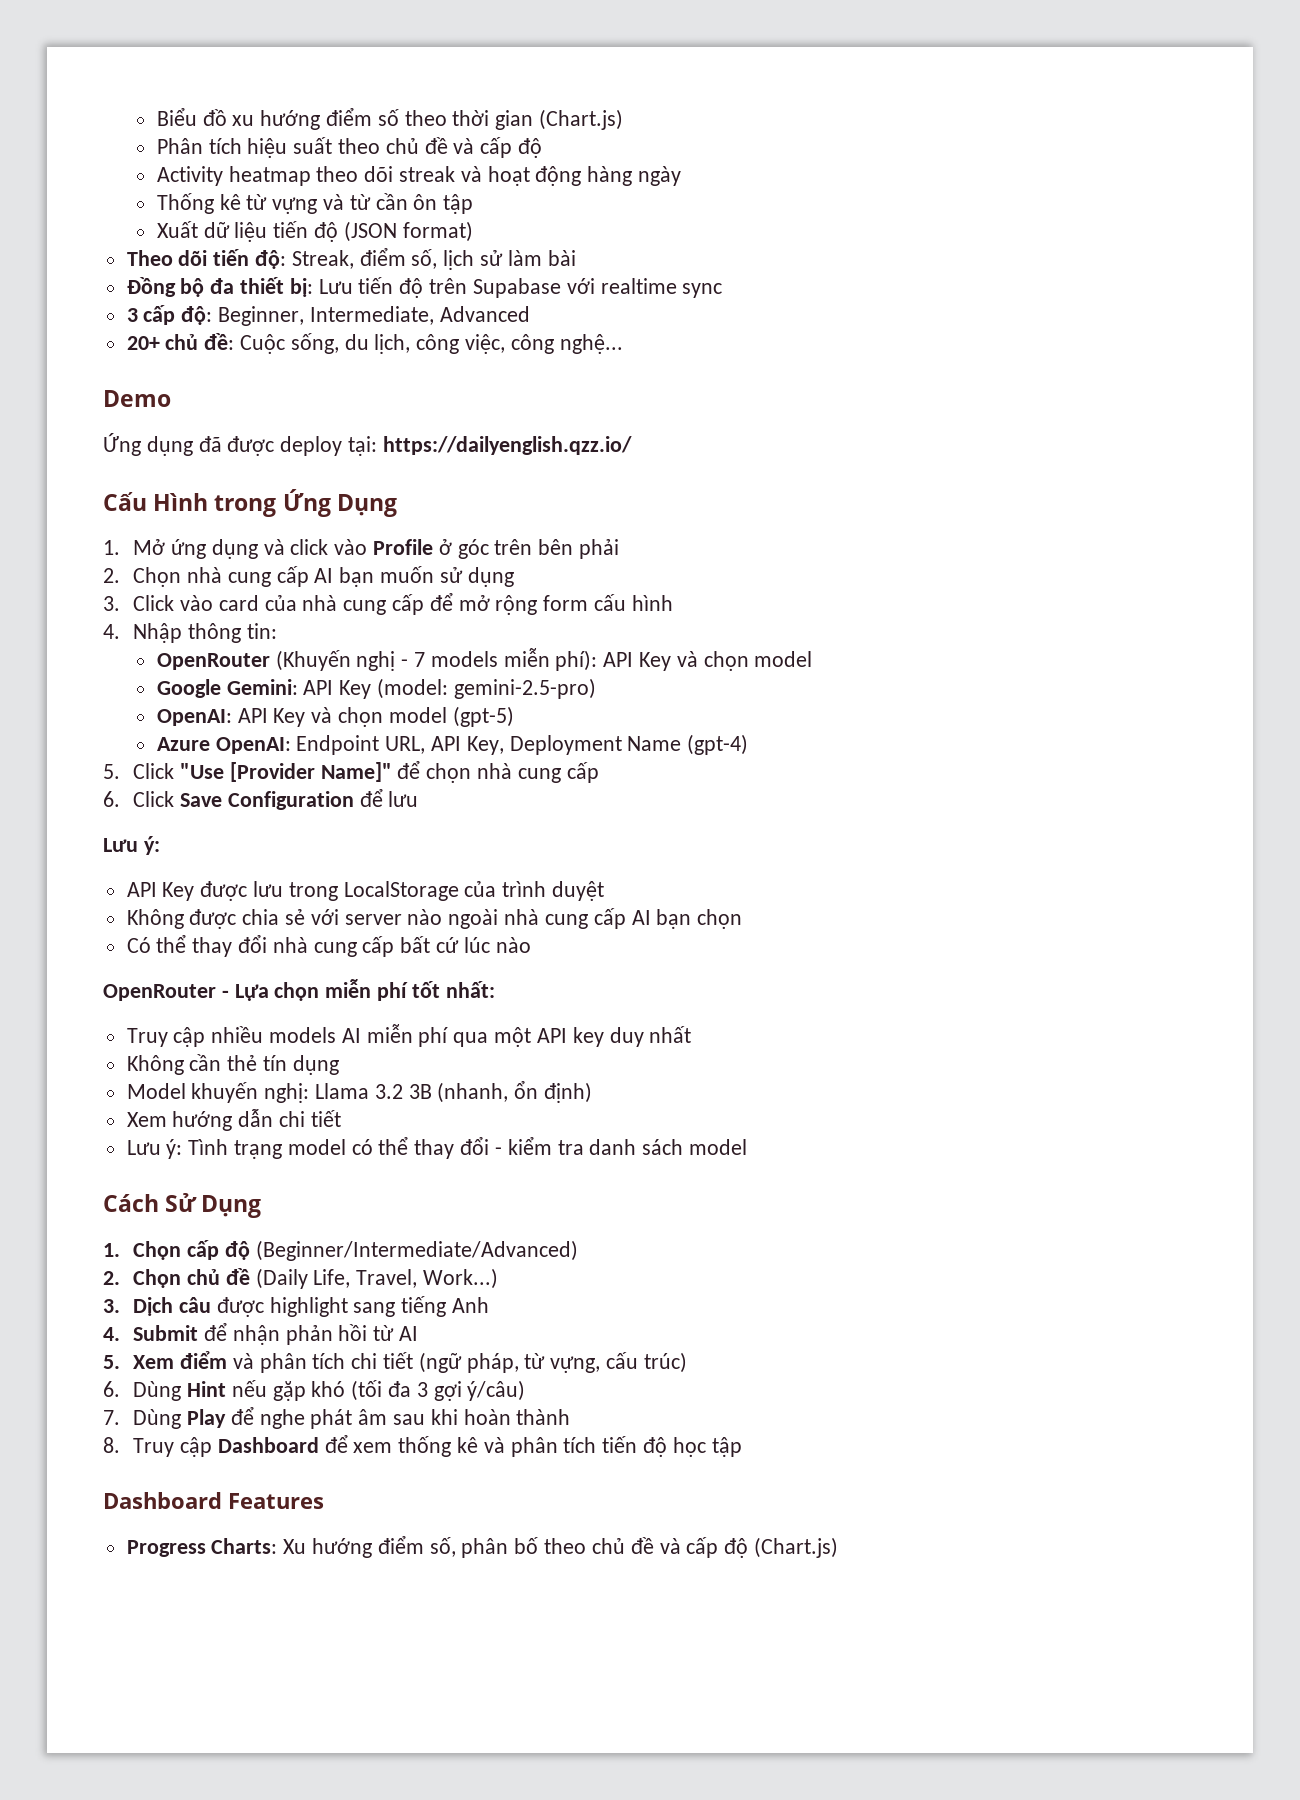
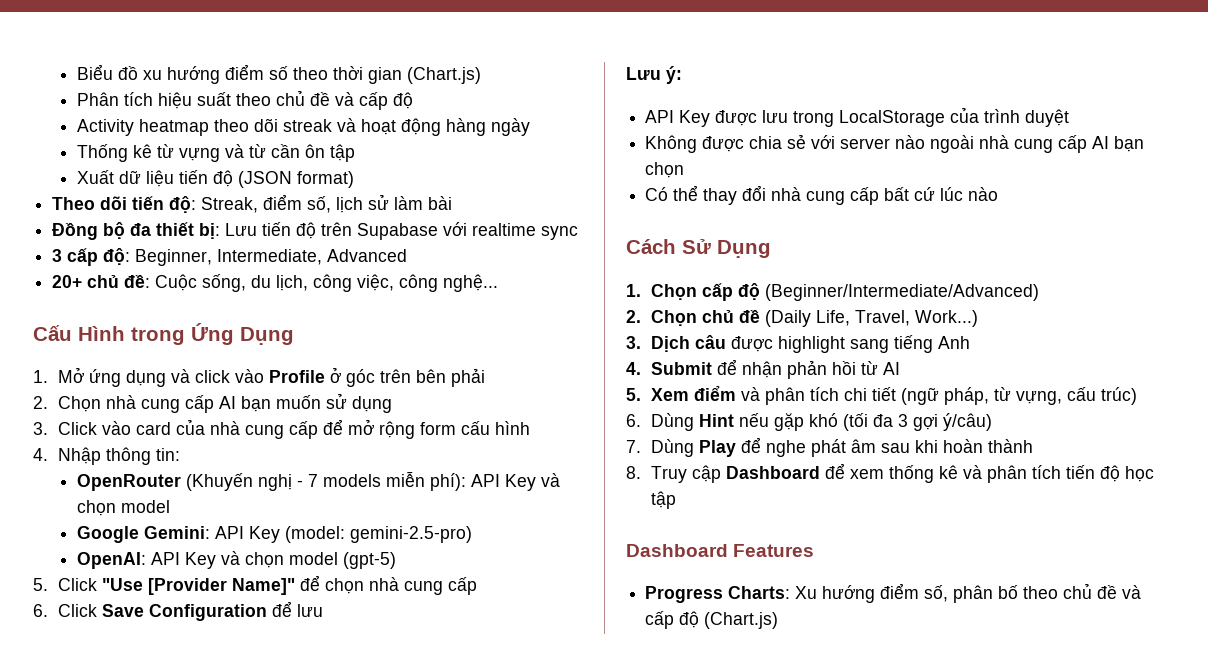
[103,390,171,407] [103,433,632,456] // Demo // Ứng dụng đã được deploy tại: https://dailyenglish.qzz.io/ -> (499, 283) none
[156,734,749,755] // Azure OpenAI: Endpoint URL, API Key, Deployment Name (gpt-4) -> (396, 560) none
[103,979,495,1001] [126,1024,692,1047] [126,1054,339,1075] [126,1081,593,1103] [126,1109,341,1131] [126,1137,747,1159] // OpenRouter - Lựa chọn miễn phí tốt nhất: // Truy cập nhiều models AI miễn phí qua một API key duy nhất // Không cần thẻ tín dụng // Model khuyến nghị: Llama 3.2 3B (nhanh, ổn định) // Xem hướng dẫn chi tiết // Lưu ý: Tình trạng model có thể thay đổi - kiểm tra danh sách model -> (999, 194) none

